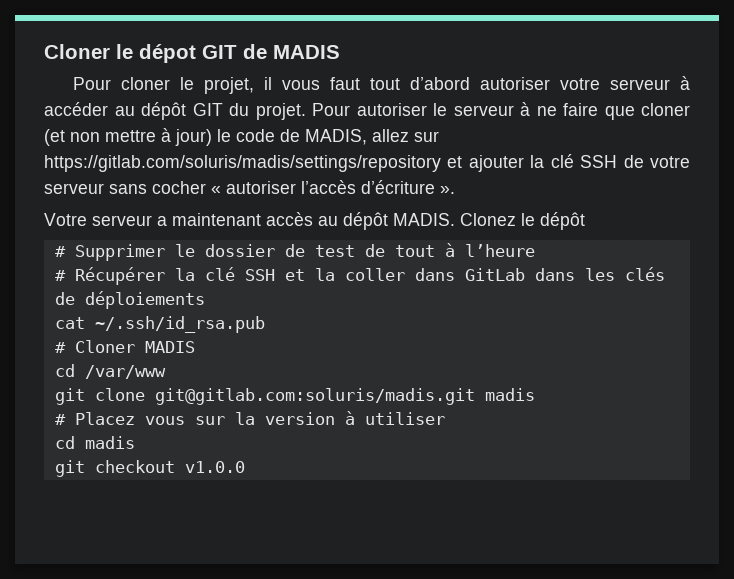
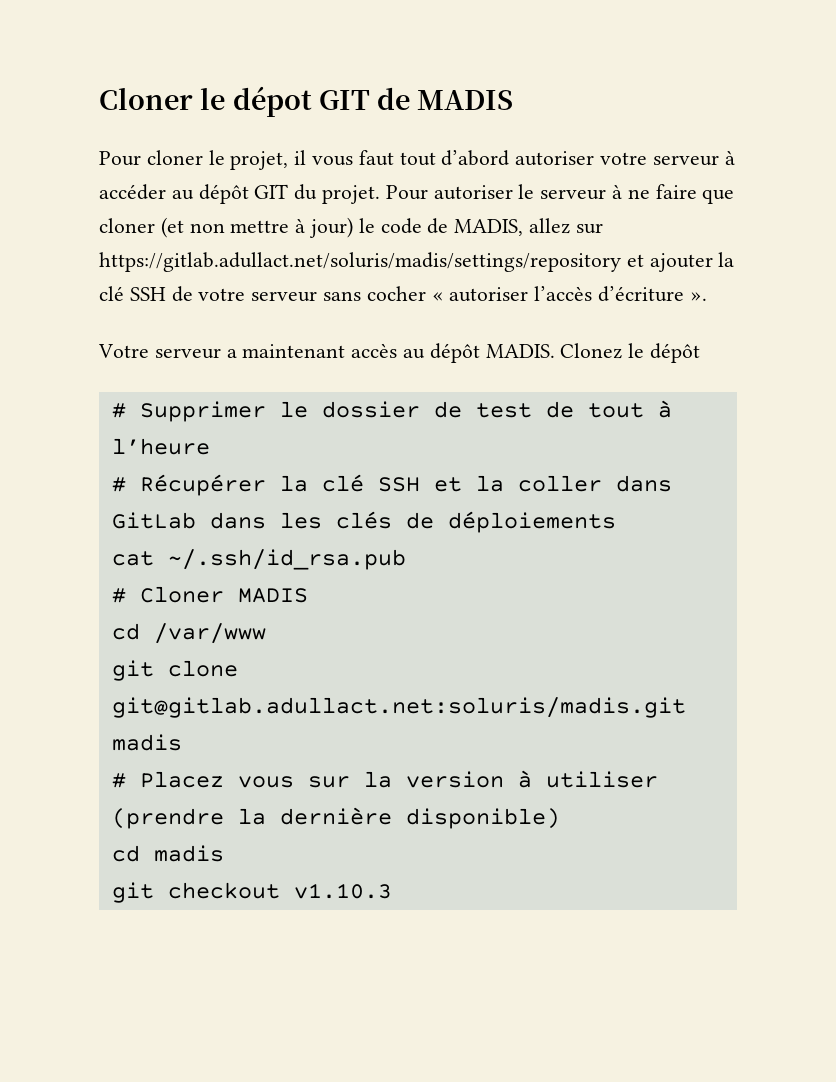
[44,155,441,172] https://gitlab.com/soluris/madis/settings/repository -> [99,252,621,272] https://gitlab.adullact.net/soluris/madis/settings/repository
[154,388,475,405] git@gitlab.com:soluris/madis.git -> [111,697,686,718] git@gitlab.adullact.net:soluris/madis.git
(445, 418) none -> [111,807,560,829] (prendre la dernière disponible)
[184,461,245,473] v1.0.0 -> [293,883,392,899] v1.10.3

